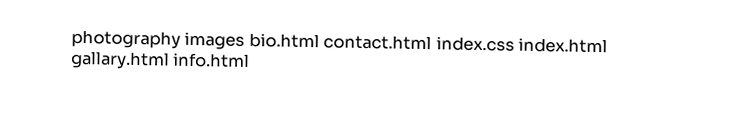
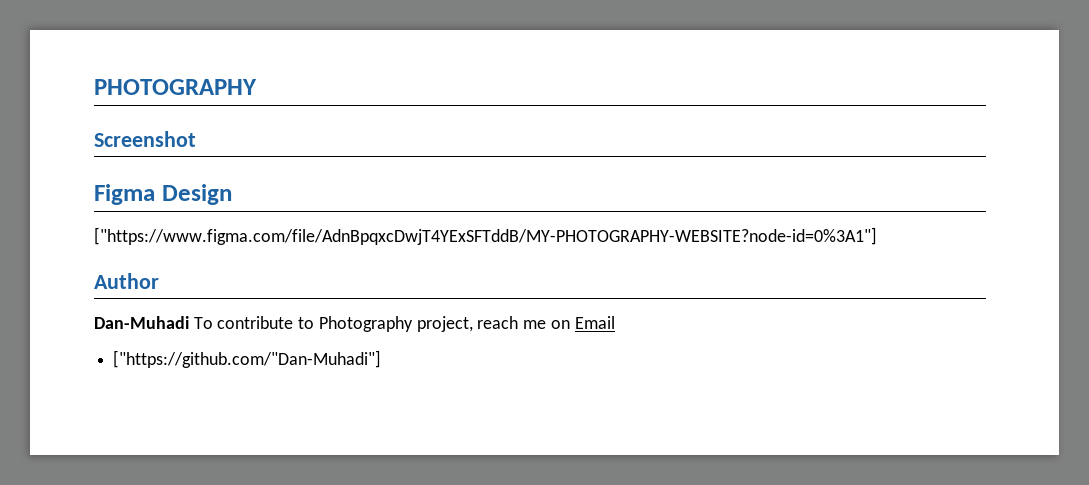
[71,29,609,54] [70,50,251,70] photography images bio.html contact.html index.css index.html gallary.html info.html -> [94,79,257,95] [94,131,196,147] [94,184,232,205] [94,227,877,245] [94,273,159,289] [94,316,615,332] [113,350,382,368] PHOTOGRAPHY // Screenshot // Figma Design // ["https://www.figma.com/file/AdnBpqxcDwjT4YExSFTddB/MY-PHOTOGRAPHY-WEBSITE?node-id=0%3A1"] // Author // Dan-Muhadi To contribute to Photography project, reach me on Email // ["https://github.com/"Dan-Muhadi"]

